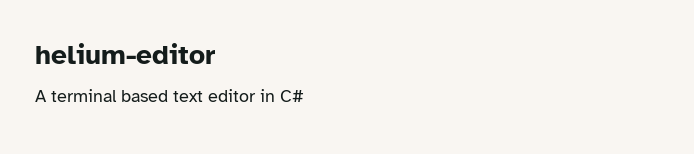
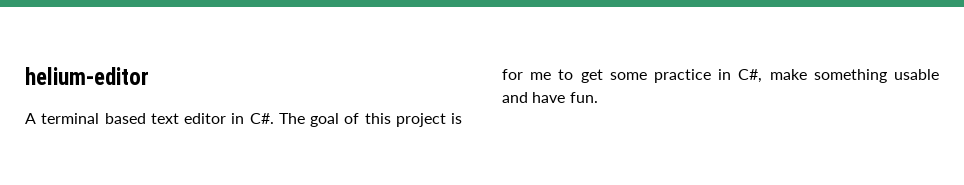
[280,90,304,102] C# -> [249,113,462,127] [502,69,939,83] [502,92,598,103] C#. The goal of this project is for me to get some practice in C#, make something usable and have fun.

